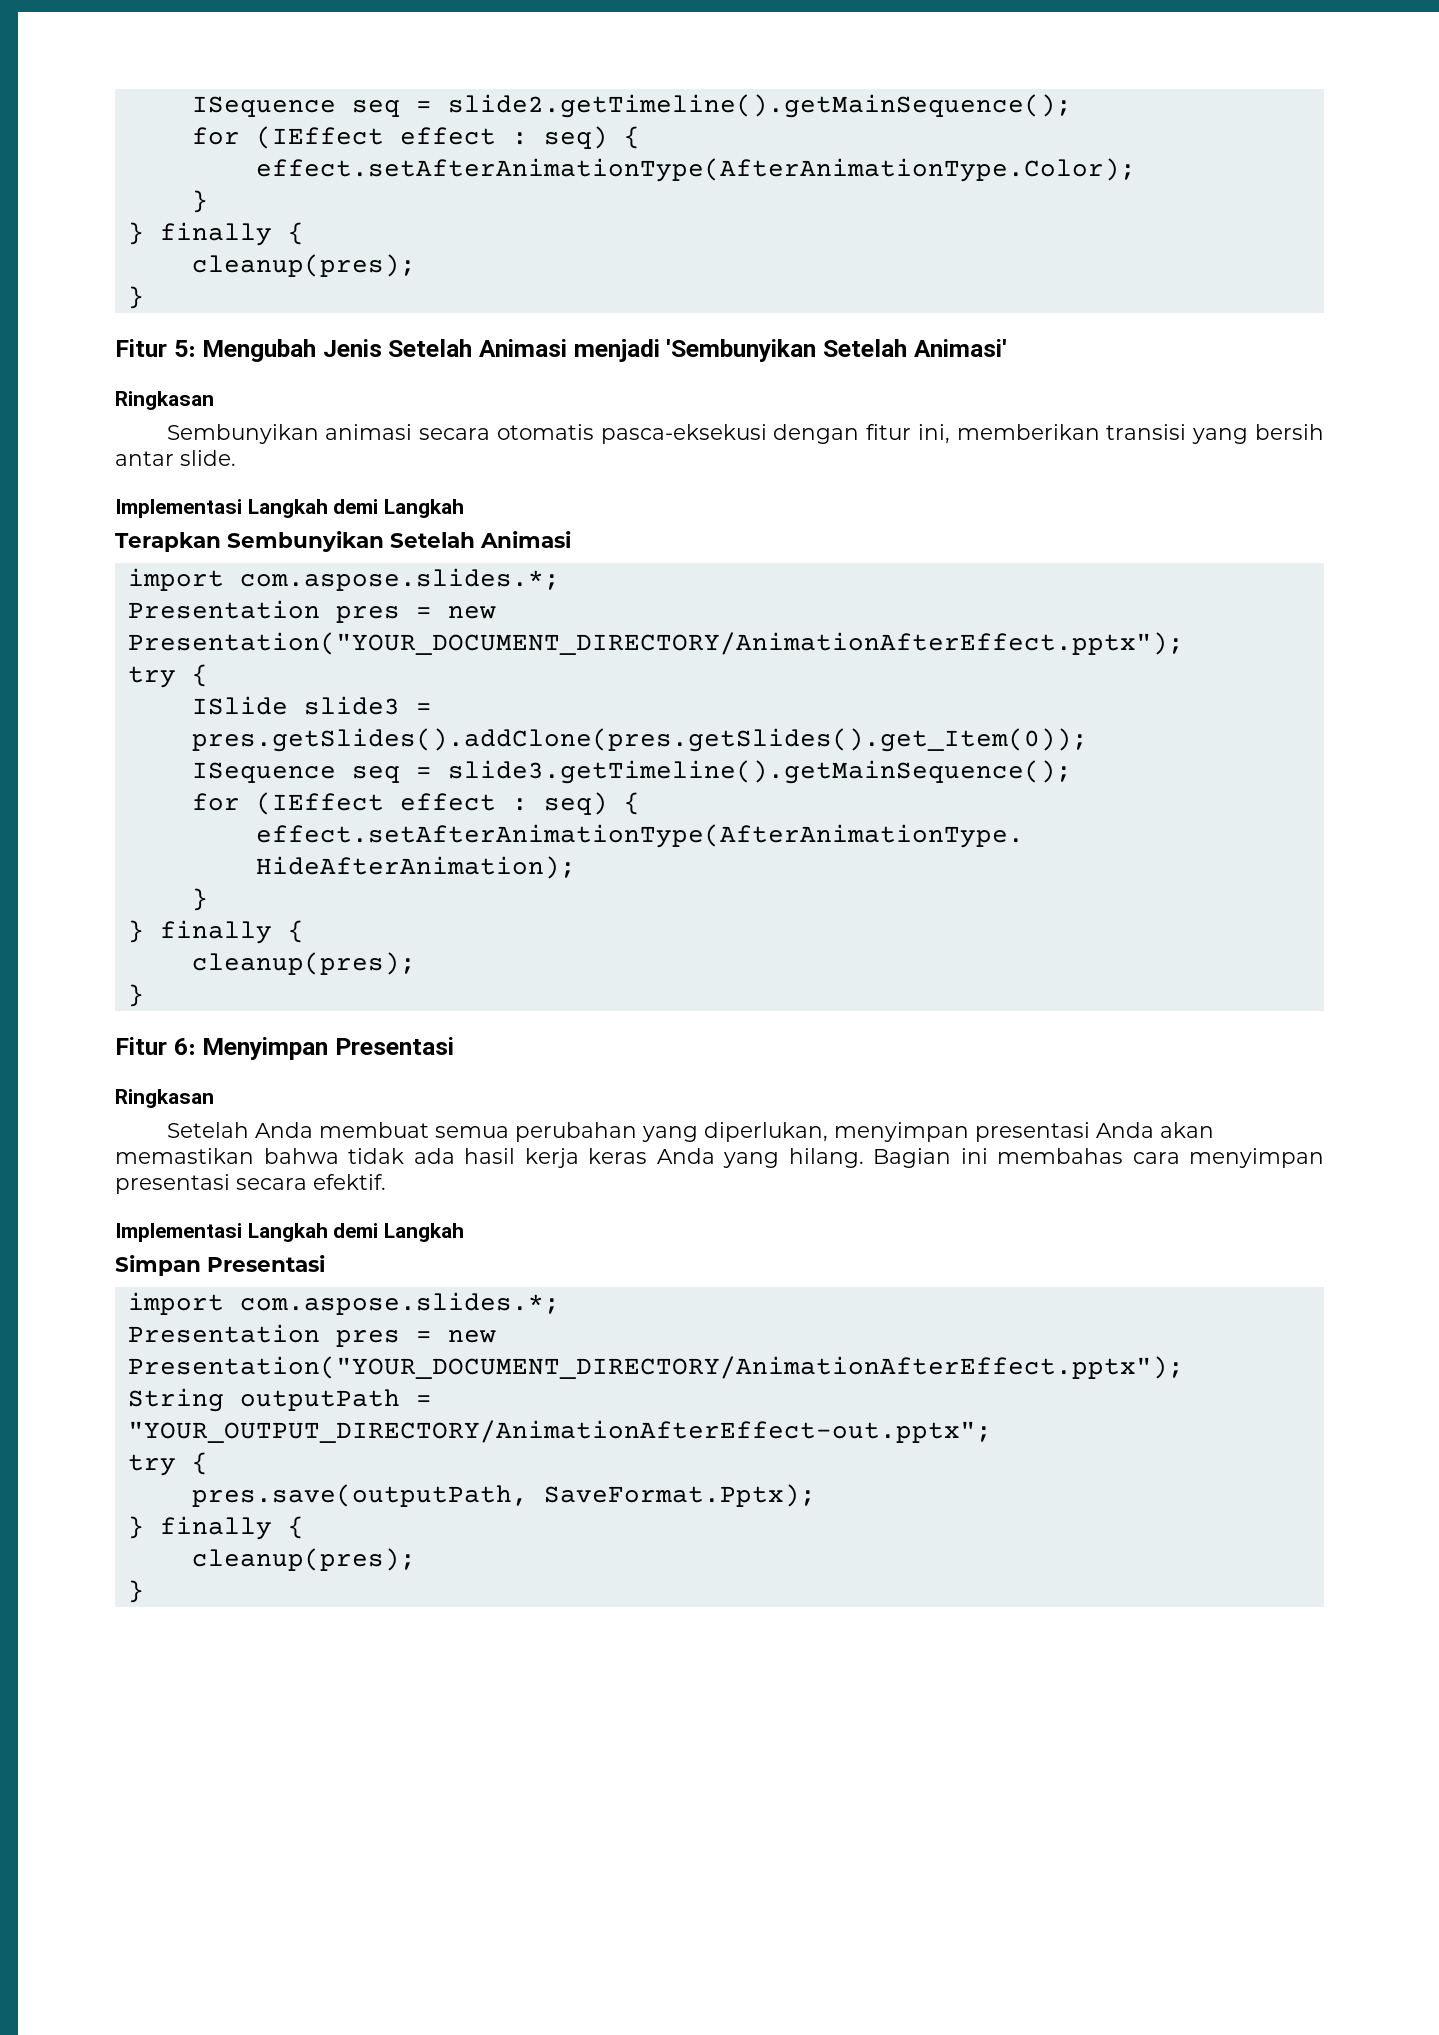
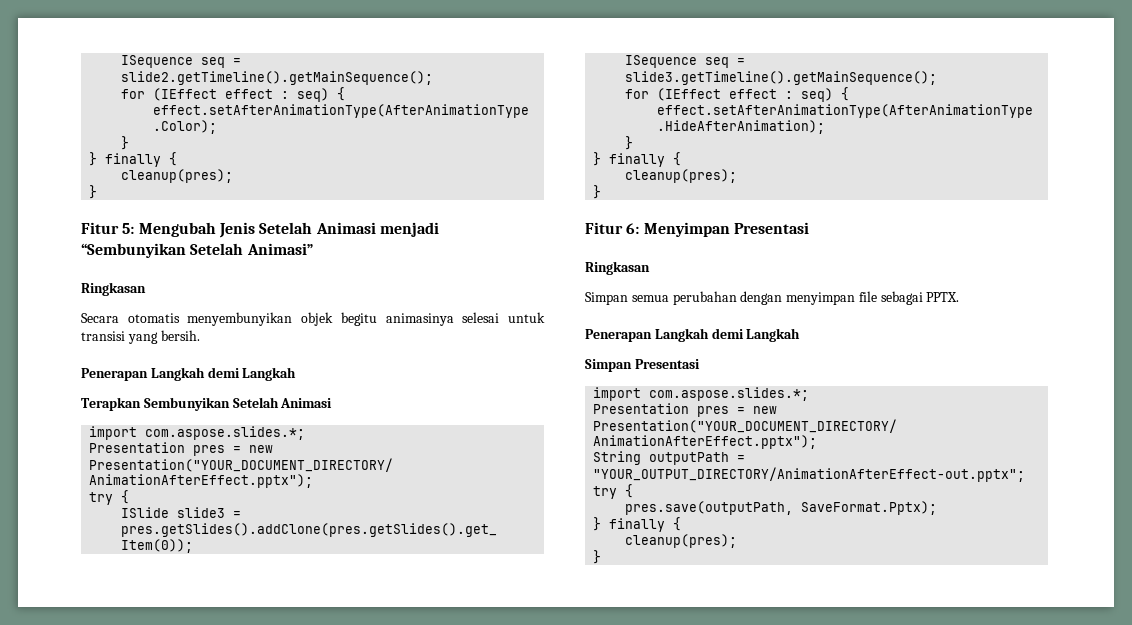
[666,339,1007,362] [115,391,214,410] [166,424,1324,444] [115,450,236,466] [115,499,242,518] 'Sembunyikan Setelah Animasi' // Ringkasan // Sembunyikan animasi secara otomatis pasca-eksekusi dengan fitur ini, memberikan transisi yang bersih antar slide. // Implementasi -> [81,243,313,258] [81,282,146,296] [81,312,545,326] [81,330,200,344] [81,368,148,381] “Sembunyikan Setelah Animasi” // Ringkasan // Secara otomatis menyembunyikan objek begitu animasinya selesai untuk transisi yang bersih. // Penerapan
[166,1122,1214,1142] [115,1148,1324,1168] [115,1174,386,1194] [115,1223,242,1242] Setelah Anda membuat semua perubahan yang diperlukan, menyimpan presentasi Anda akan memastikan bahwa tidak ada hasil kerja keras Anda yang hilang. Bagian ini membahas cara menyimpan presentasi secara efektif. // Implementasi -> [585,291,960,305] [585,329,652,342] Simpan semua perubahan dengan menyimpan file sebagai PPTX. // Penerapan

